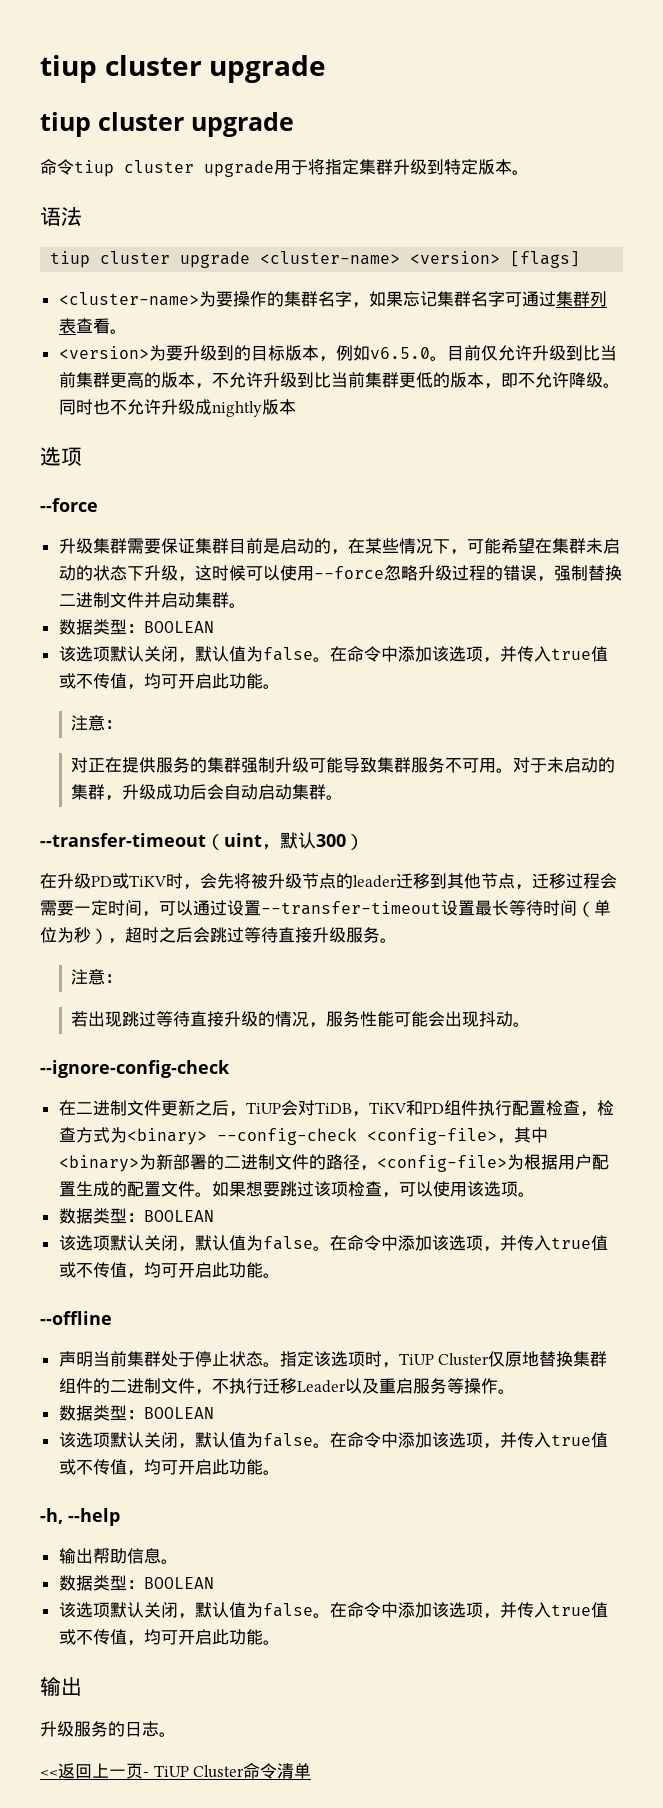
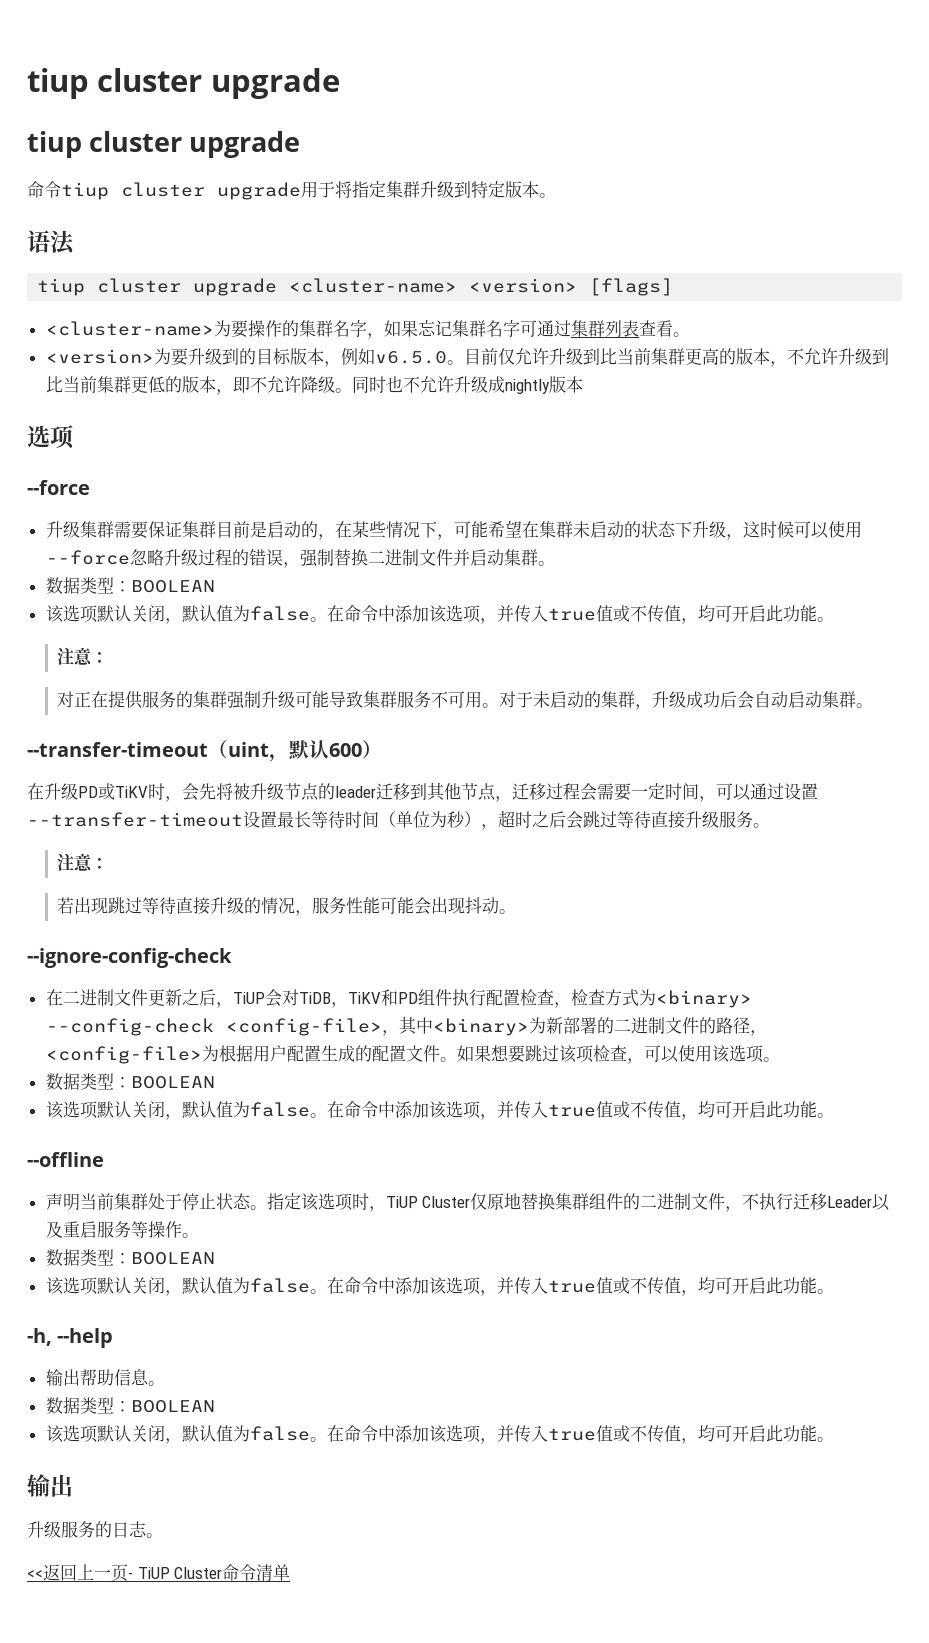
[316,834,346,847] 300 -> [329,743,362,757] 600

